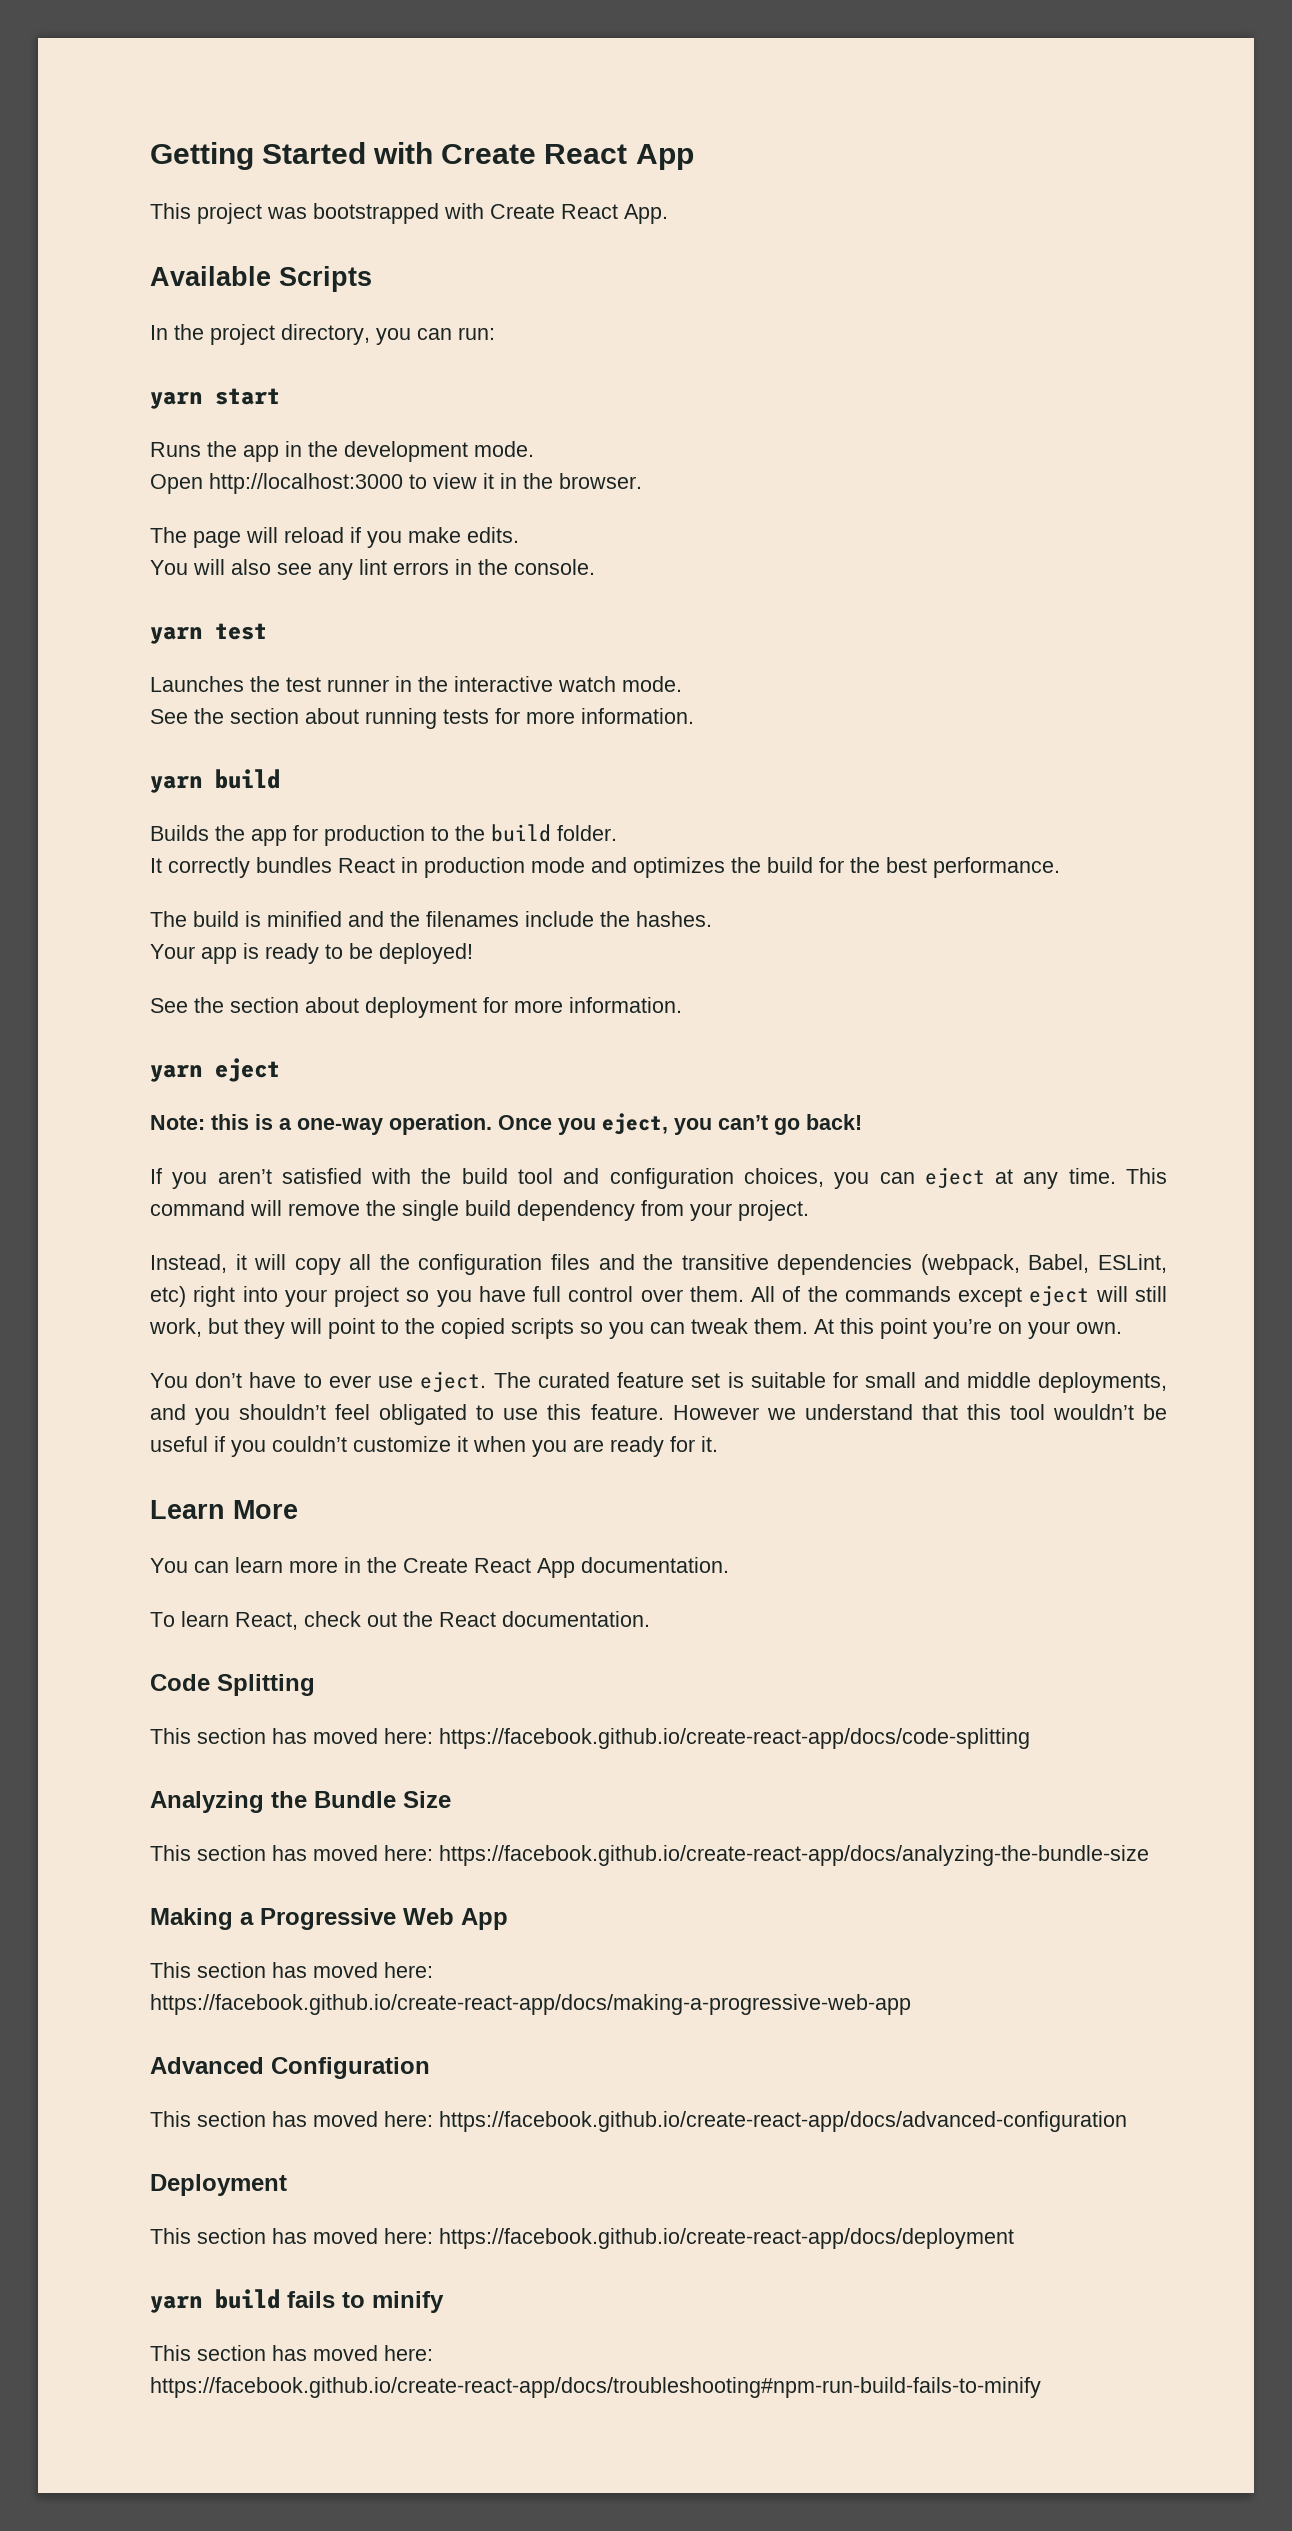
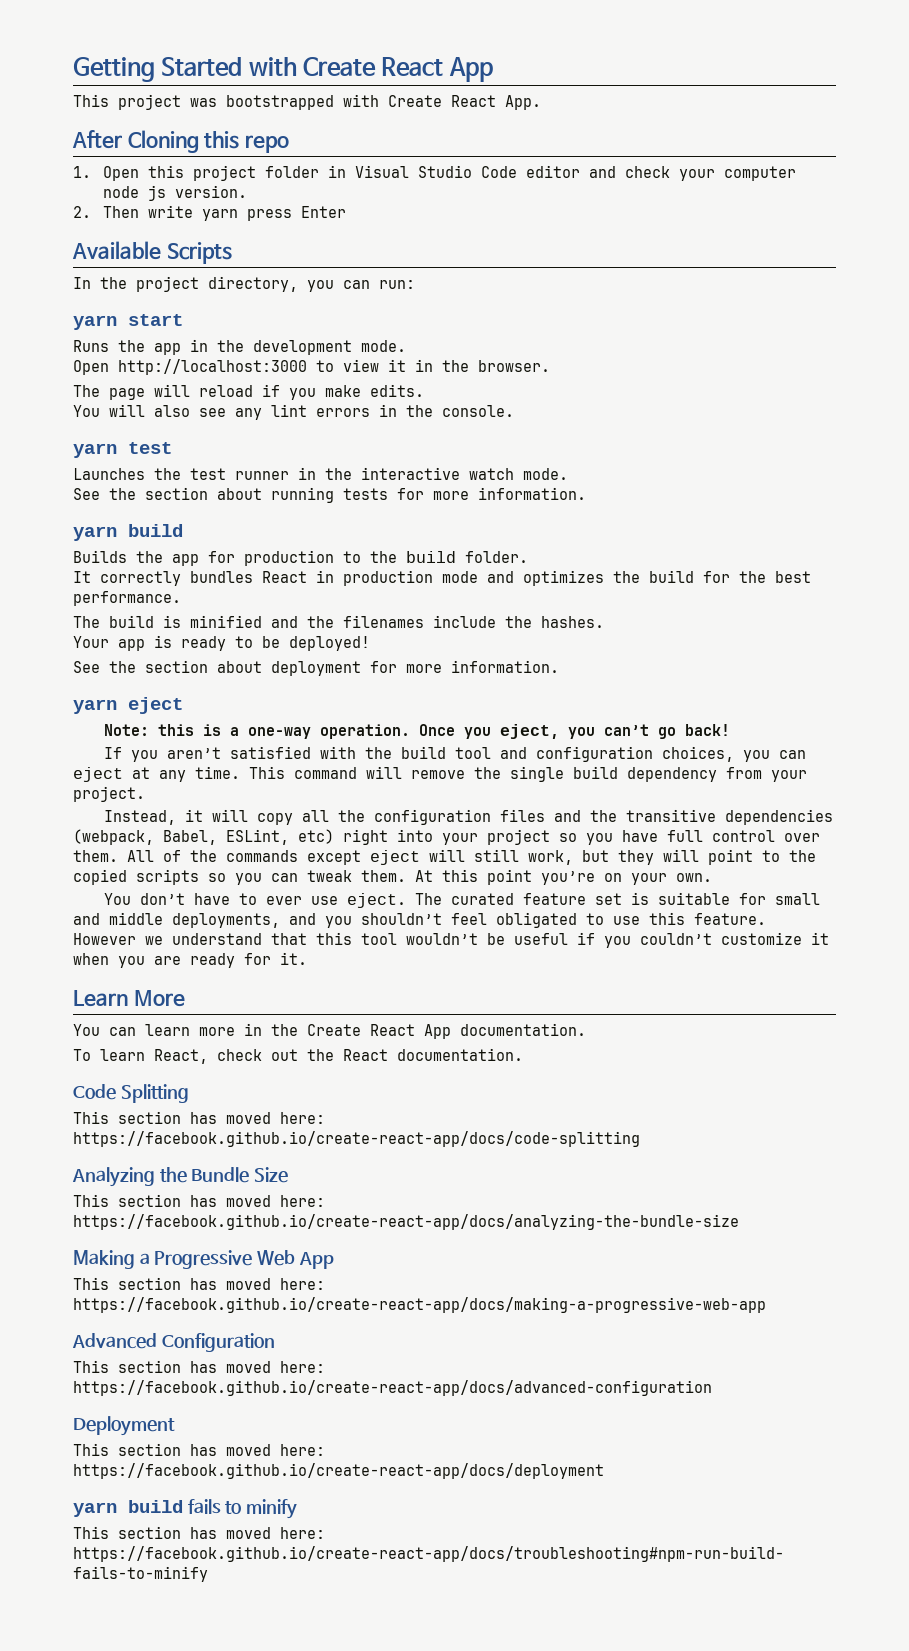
(668, 214) none -> [72,130,289,153] [73,165,796,181] [102,185,247,201] [73,205,346,221] // After Cloning this repo // 1. Open this project folder in Visual Studio Code editor and check your computer node js version. // 2. Then write yarn press Enter

